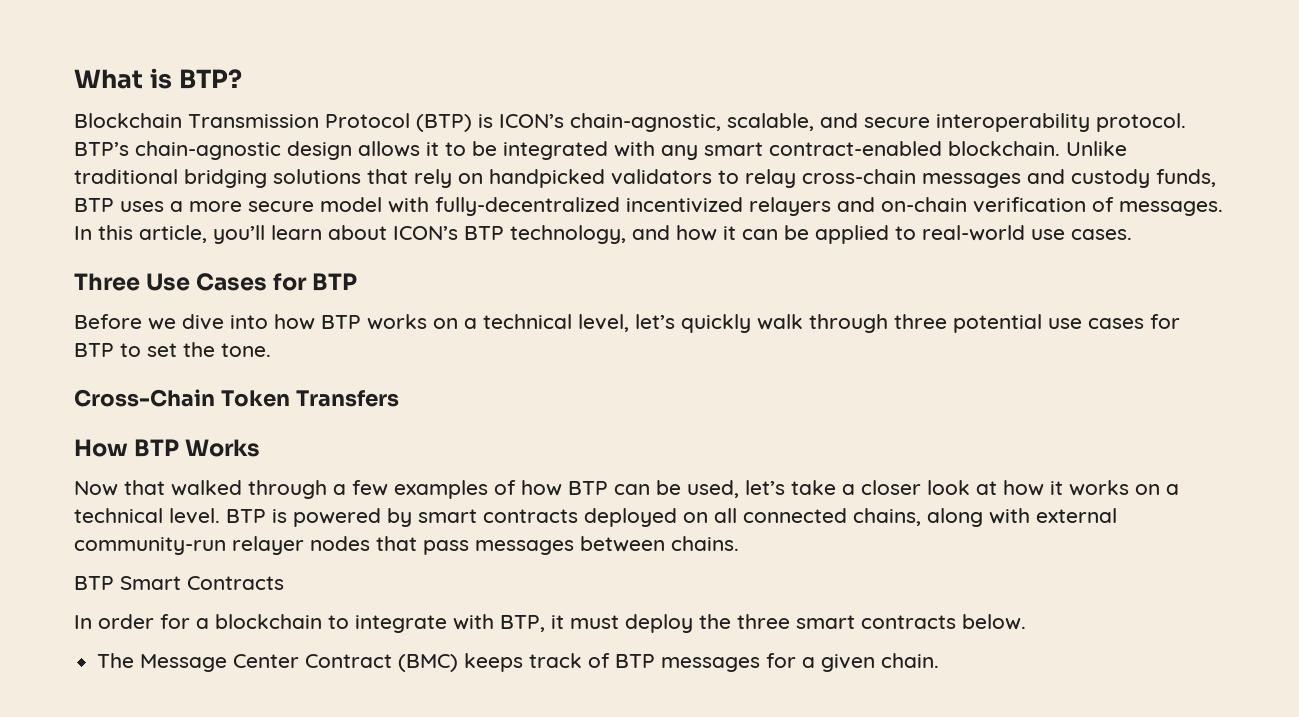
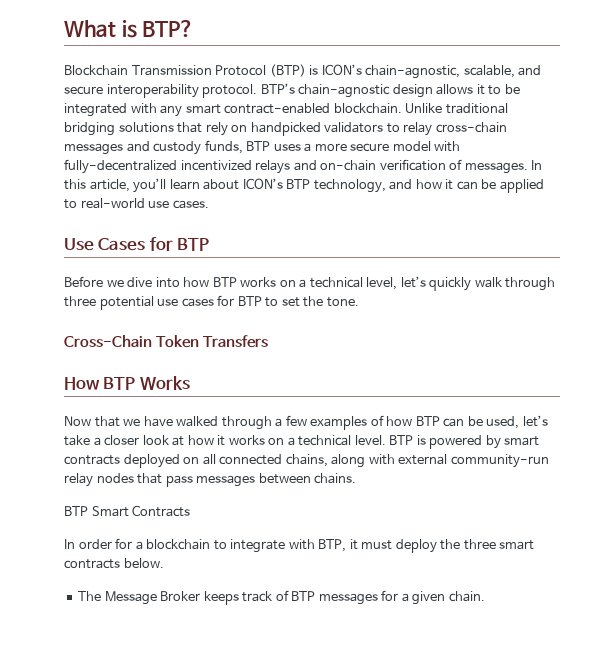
[749,197,831,216] relayers -> [255,160,291,174] relays
[74,273,140,291] Three -> (209, 204) none
(165, 487) none -> [123,416,173,427] we have
[232,536,304,555] relayer -> [64,473,93,487] relay
[233,654,459,672] Center Contract (BMC) -> [160,591,201,601] Broker

